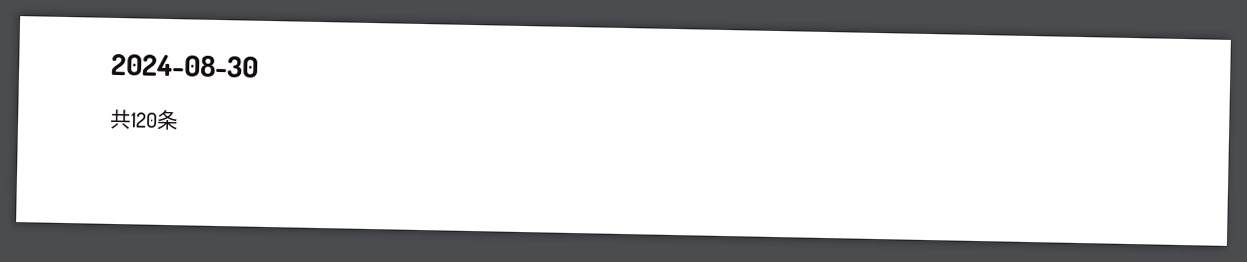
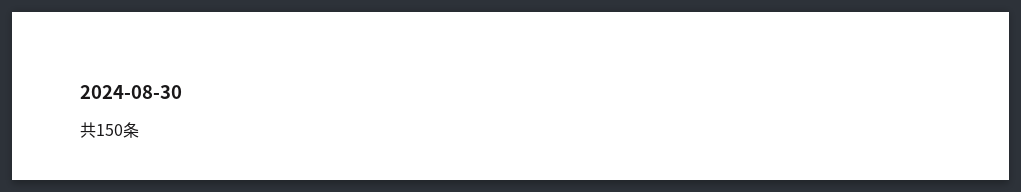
[130,112,158,128] 120 -> [96,124,123,136] 150

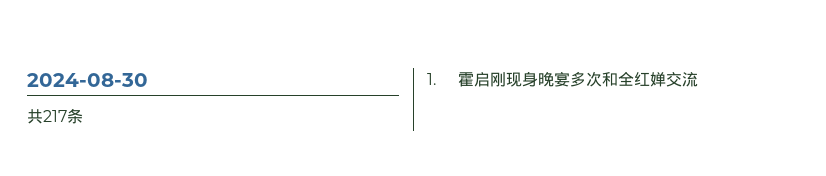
[96,124,123,136] 150 -> [43,110,67,122] 217
(139, 130) none -> [427,71,698,87] // 1.霍启刚现身晚宴多次和全红婵交流

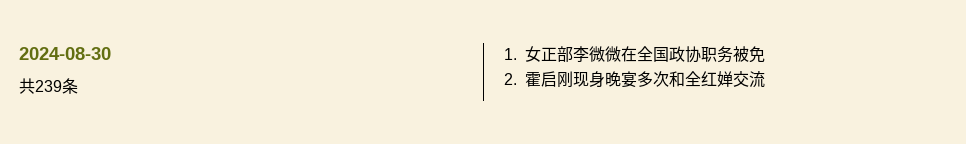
[43,110,67,122] 217 -> [35,80,62,92] 239
(436, 79) none -> [525,46,765,63] [504,73,517,85] 女正部李微微在全国政协职务被免 // 2.

